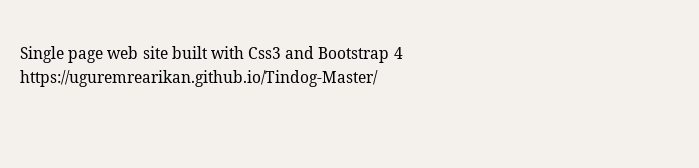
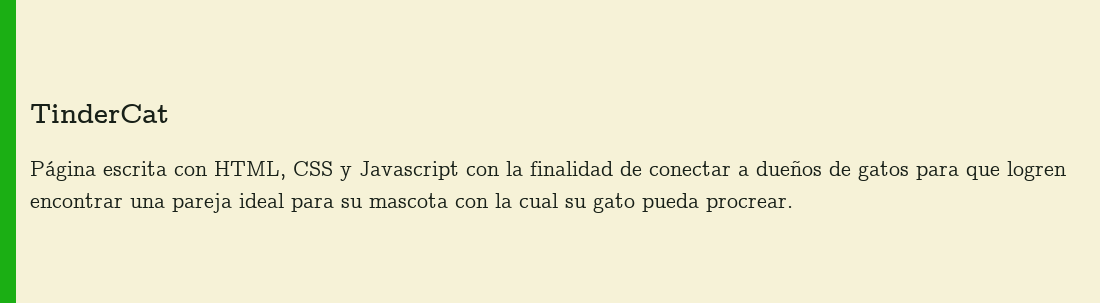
[20,46,403,63] [20,70,378,87] Single page web site built with Css3 and Bootstrap 4 https://uguremrearikan.github.io/Tindog-Master/ -> [30,104,169,123] [30,160,1066,181] [30,193,793,213] TinderCat // Página escrita con HTML, CSS y Javascript con la finalidad de conectar a dueños de gatos para que logren encontrar una pareja ideal para su mascota con la cual su gato pueda procrear.

